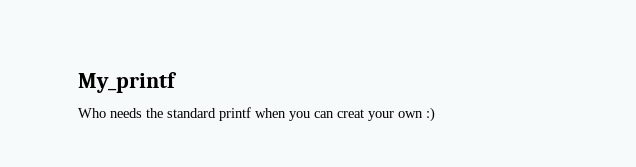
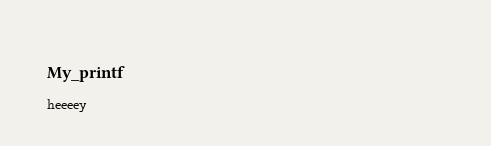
[78,107,435,122] Who needs the standard printf when you can creat your own :) -> [47,99,87,112] heeeey

